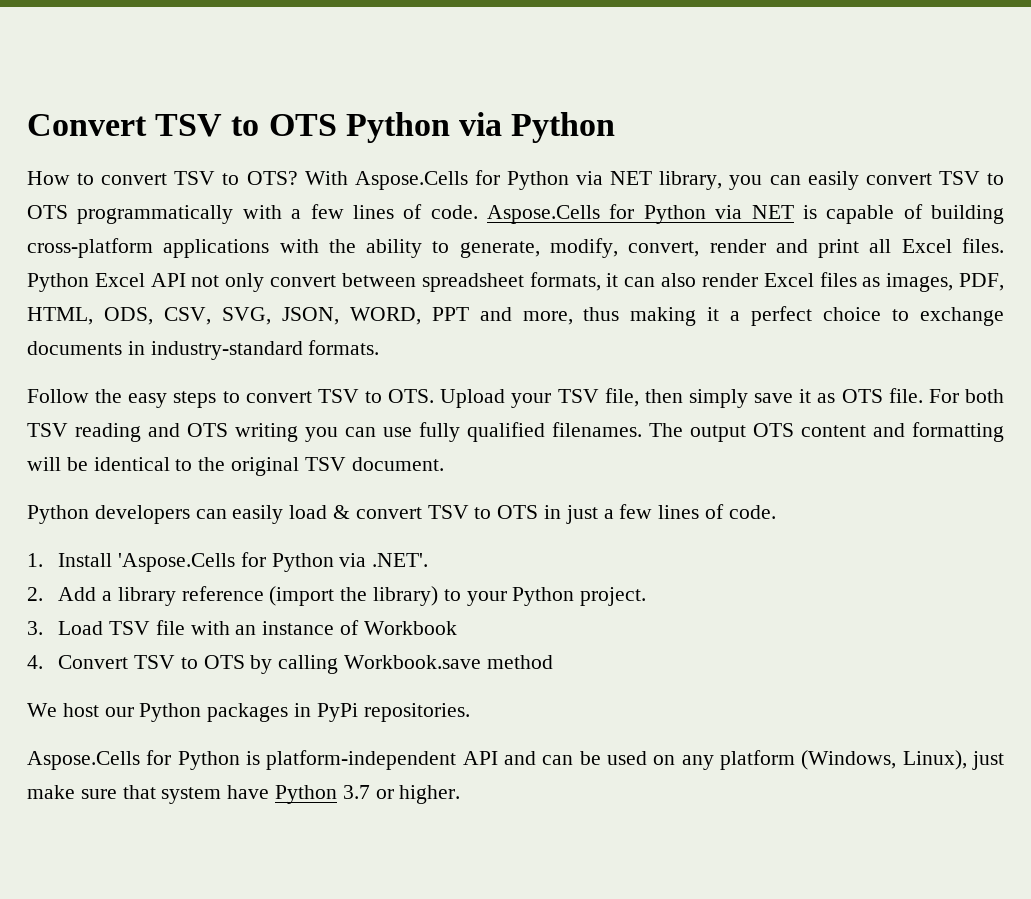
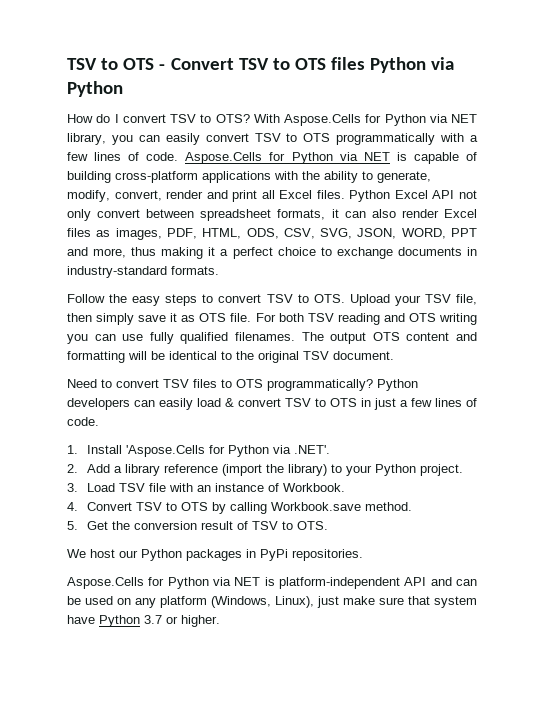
[27,114,337,137] Convert TSV to OTS -> [67,57,366,70] TSV to OTS - Convert TSV to OTS files
[77,173,95,185] to -> [96,114,119,123] do I
(444, 464) none -> [67,379,373,391] Need to convert TSV files to OTS programmatically?
[363,621,457,635] Workbook -> [283,483,346,492] Workbook.
[486,655,553,669] method -> [365,502,413,511] [67,521,329,530] method. // 5. Get the conversion result of TSV to OTS.
(240, 760) none -> [213,577,261,586] via NET

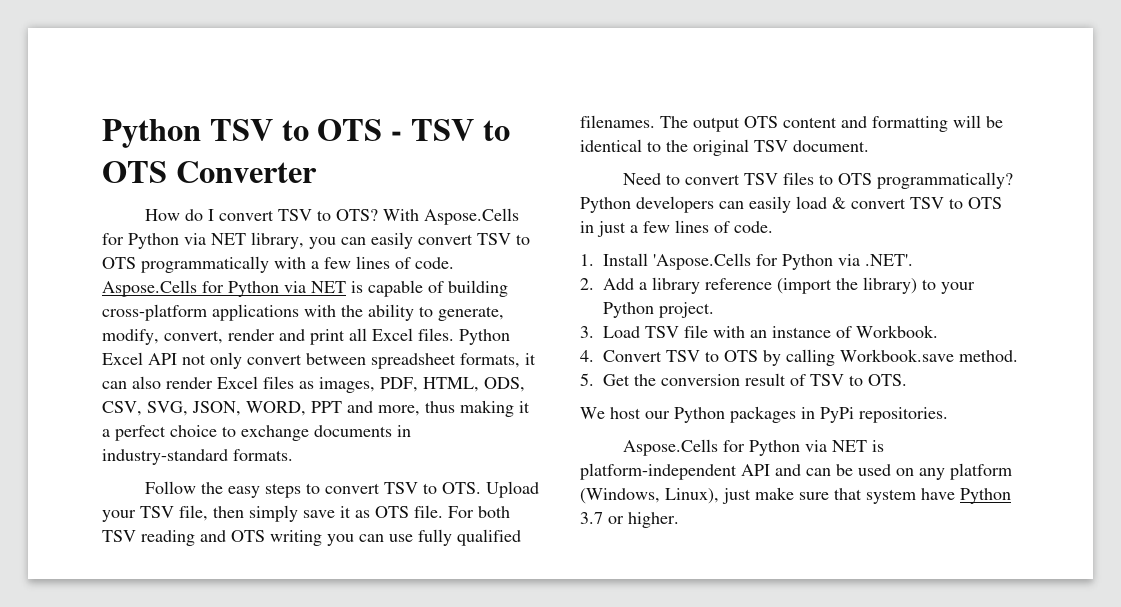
(67, 64) none -> [102,119,201,148] Python
[170,57,455,73] [67,81,123,97] Convert TSV to OTS files Python via Python -> [410,119,510,141] [102,161,317,183] TSV to OTS Converter

